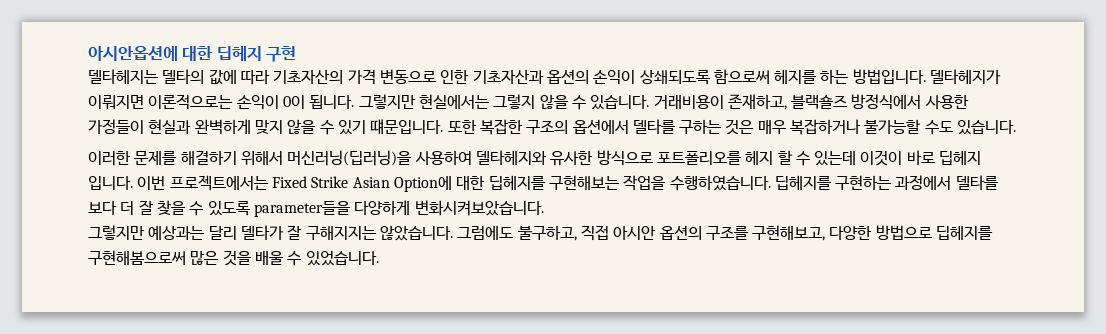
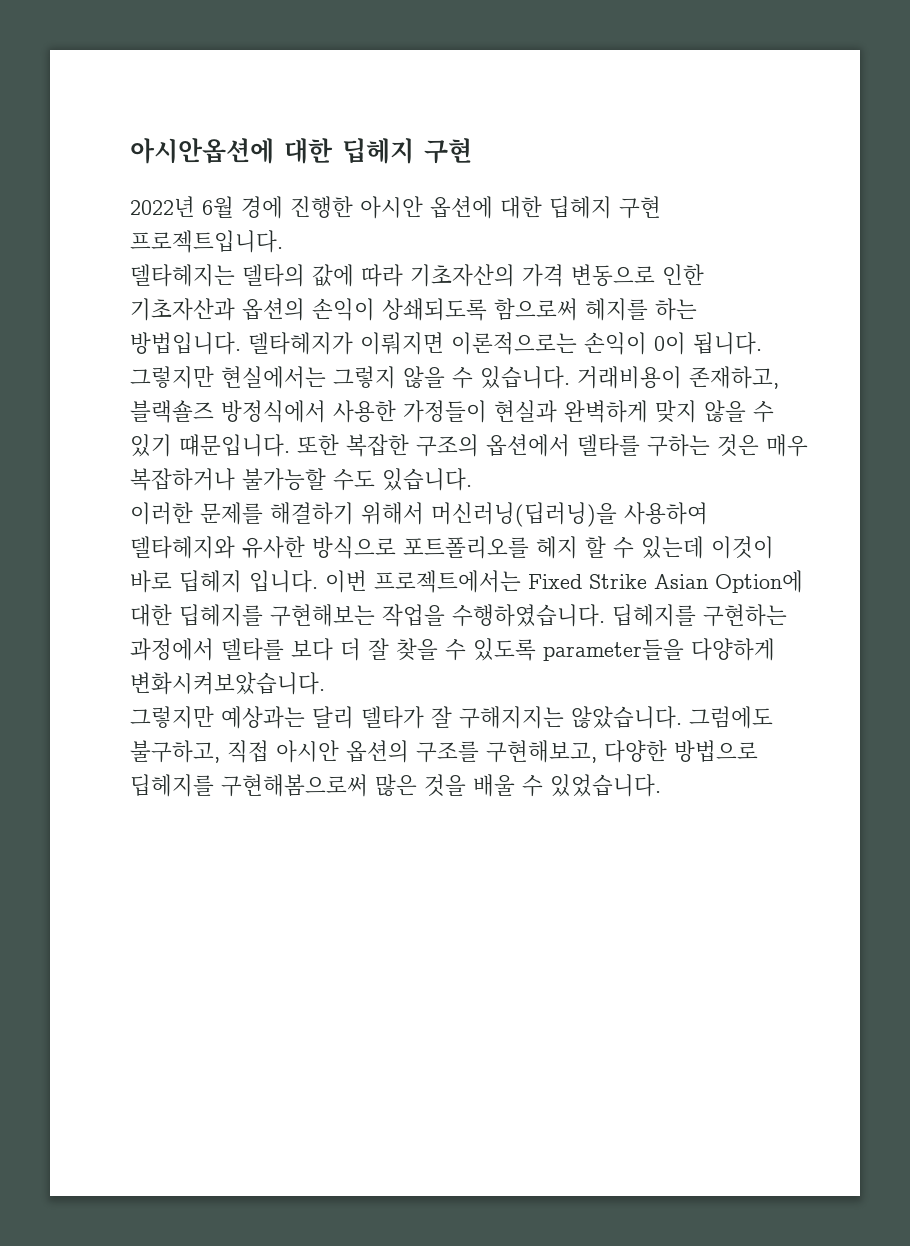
(297, 54) none -> [130,196,661,219] [130,230,283,253] // 2022년 6월 경에 진행한 아시안 옵션에 대한 딥헤지 구현 프로젝트입니다.

